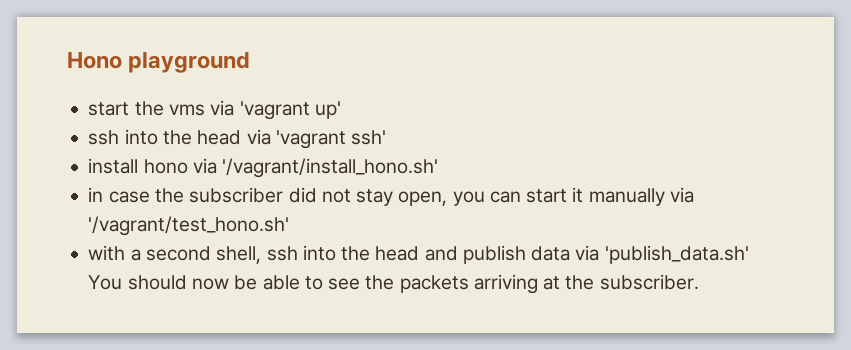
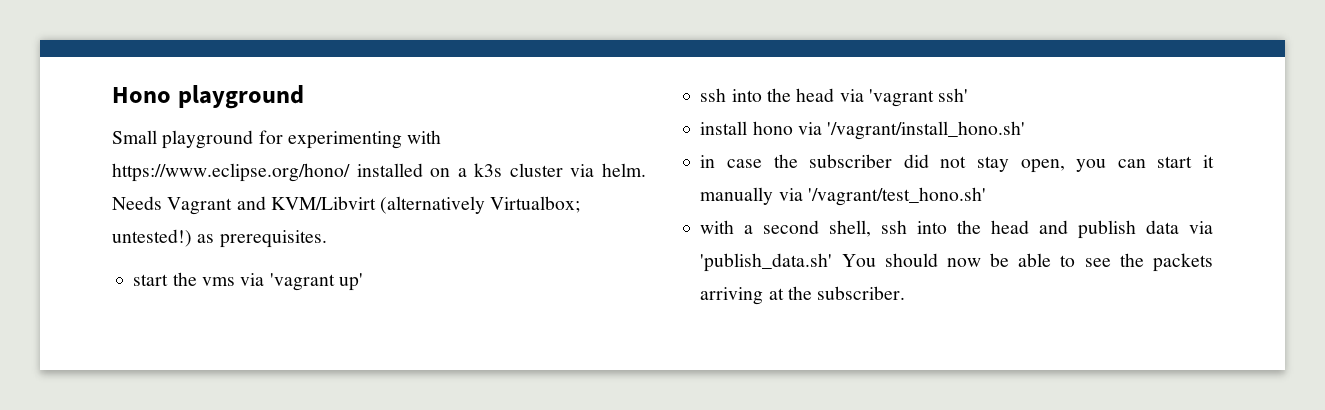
(251, 62) none -> [112,130,442,149] [112,163,646,182] [112,196,581,215] [112,229,327,248] // Small playground for experimenting with https://www.eclipse.org/hono/ installed on a k3s cluster via helm. Needs Vagrant and KVM/Libvirt (alternatively Virtualbox; untested!) as prerequisites.

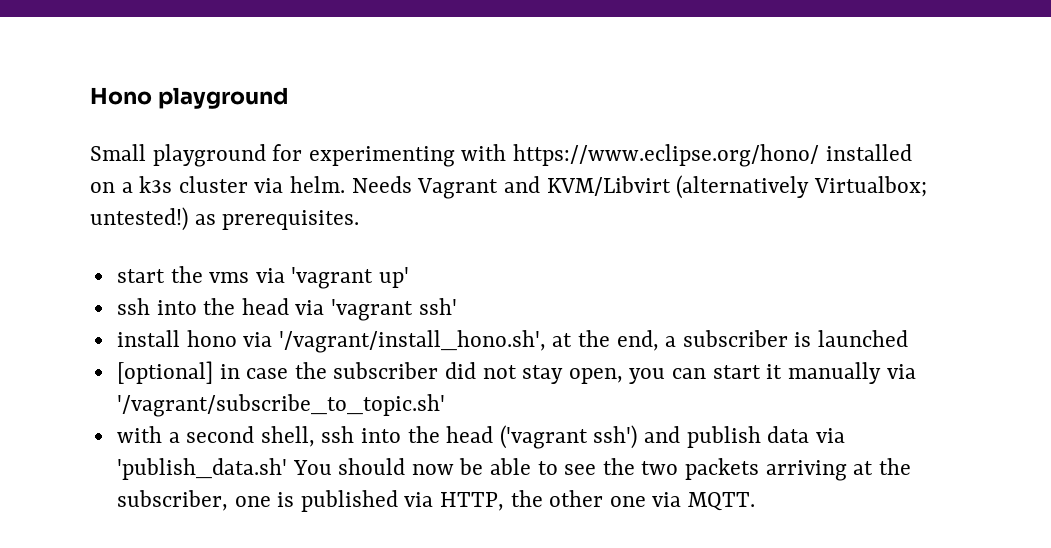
[827,121,1026,140] '/vagrant/install_hono.sh' // -> [278,330,909,353] [116,361,213,384] '/vagrant/install_hono.sh', at the end, a subscriber is launched // [optional]
[807,187,986,206] '/vagrant/test_hono.sh' -> [116,394,445,417] '/vagrant/subscribe_to_topic.sh'
(1030, 227) none -> [499,425,638,449] ('vagrant ssh')
(1144, 260) none -> [641,461,679,475] two
[817,286,906,300] subscriber. -> [116,490,756,512] subscriber, one is published via HTTP, the other one via MQTT.

